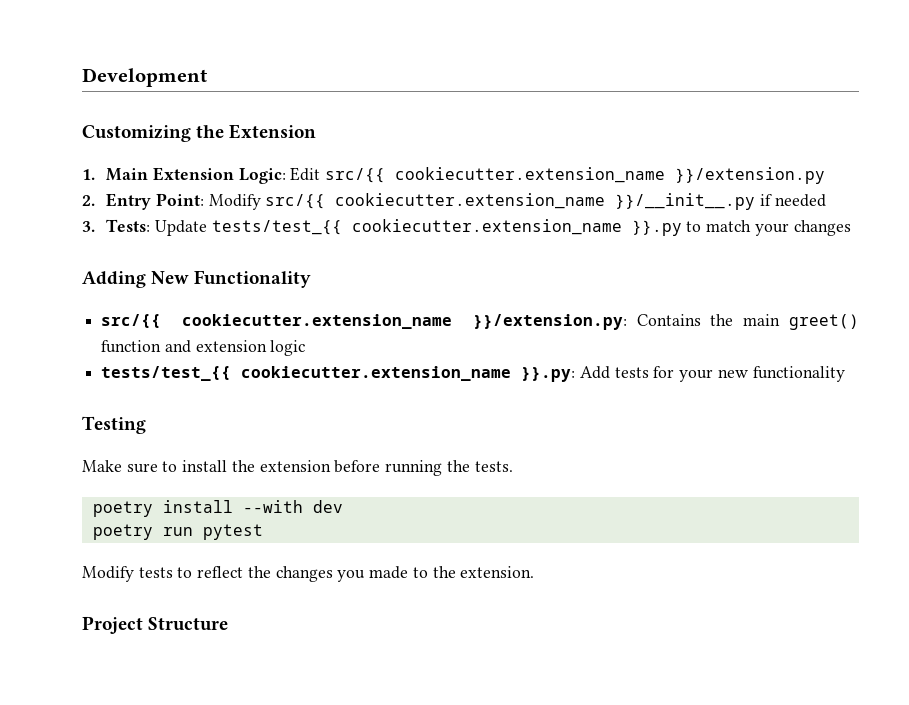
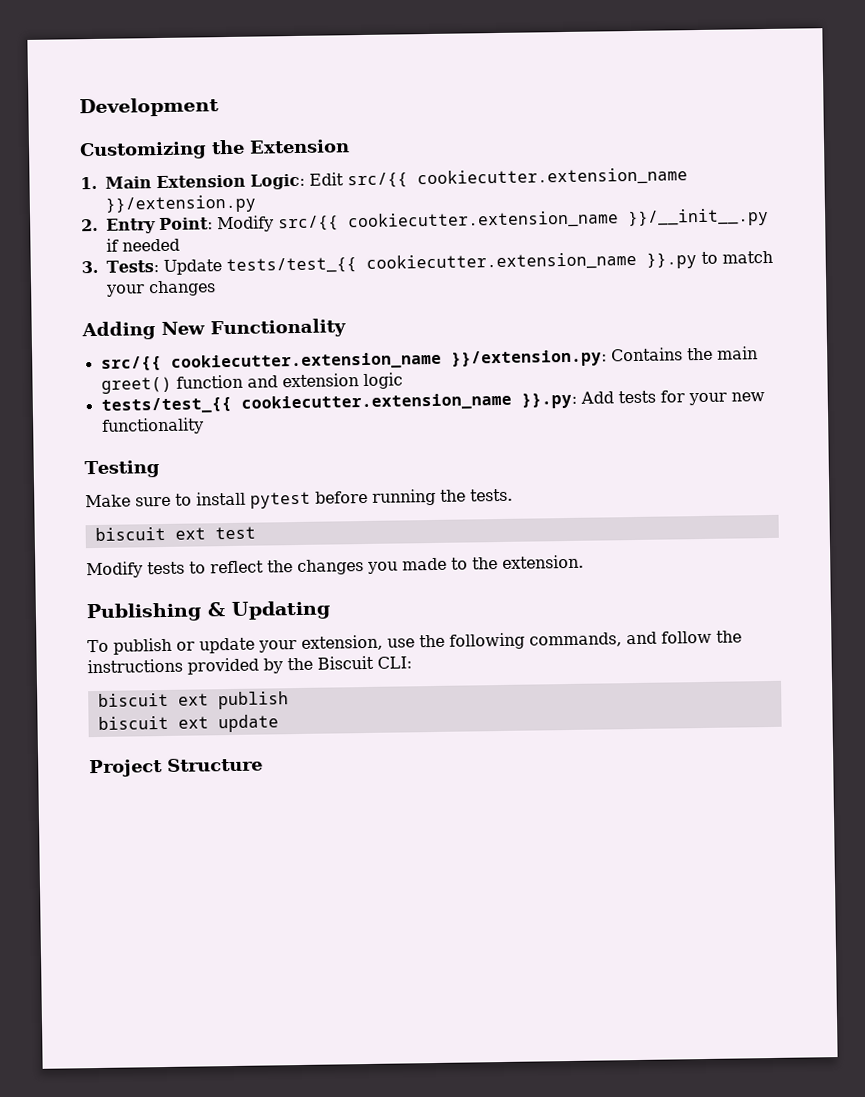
[231,460,331,472] the extension -> [250,491,311,509] pytest
[92,500,343,517] [92,524,263,540] poetry install --with dev // poetry run pytest -> [94,526,256,542] biscuit ext test
(535, 572) none -> [86,600,331,623] [87,630,742,655] [87,655,412,675] [97,691,289,710] [97,714,279,733] // Publishing & Updating // To publish or update your extension, use the following commands, and follow the instructions provided by the Biscuit CLI: // biscuit ext publish // biscuit ext update

